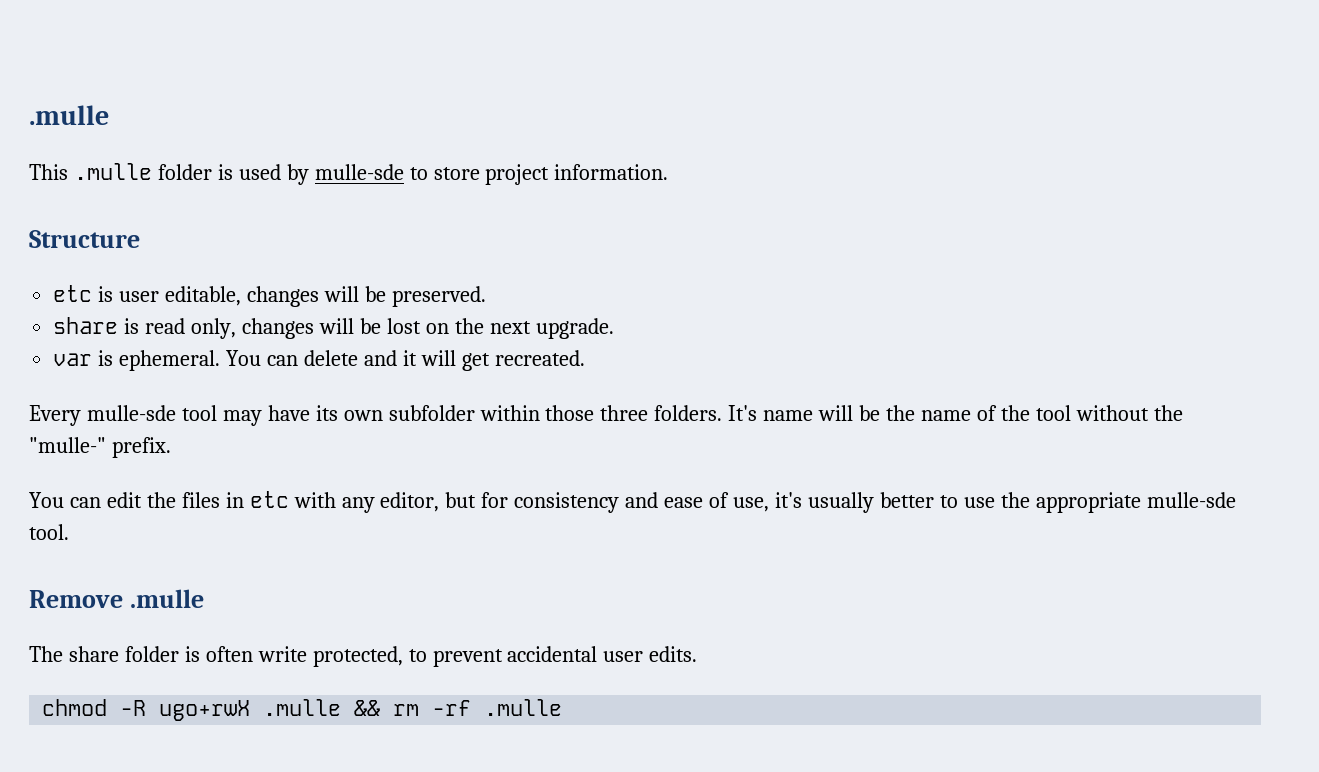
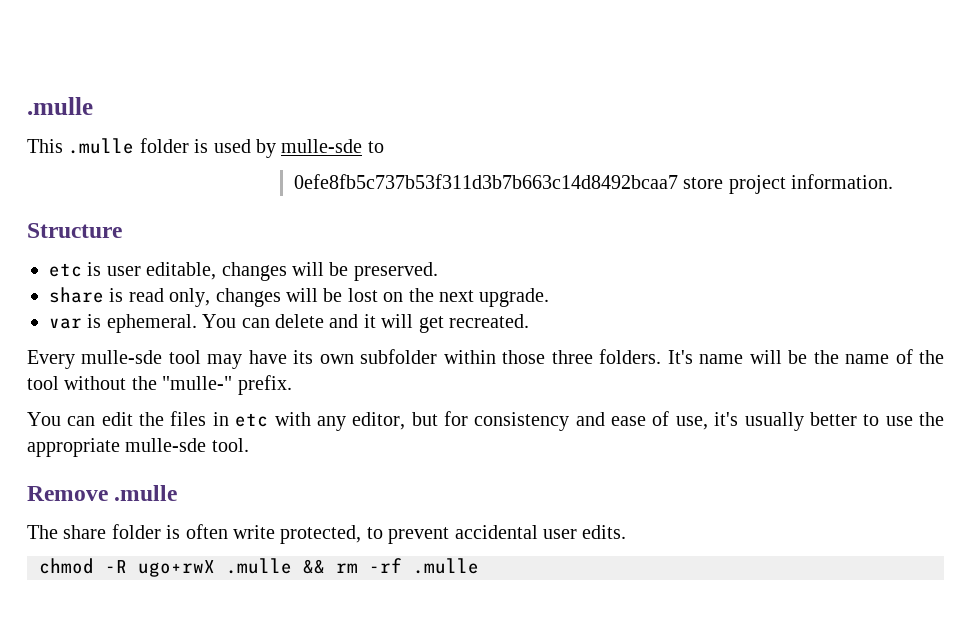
(428, 173) none -> [293,174,678,189] // 0efe8fb5c737b53f311d3b7b663c14d8492bcaa7

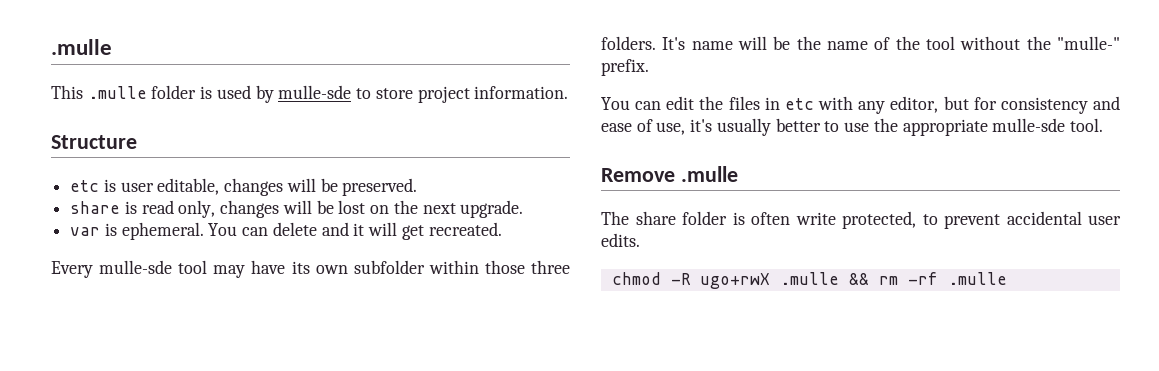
[293,174,678,189] // 0efe8fb5c737b53f311d3b7b663c14d8492bcaa7 -> (372, 93) none

